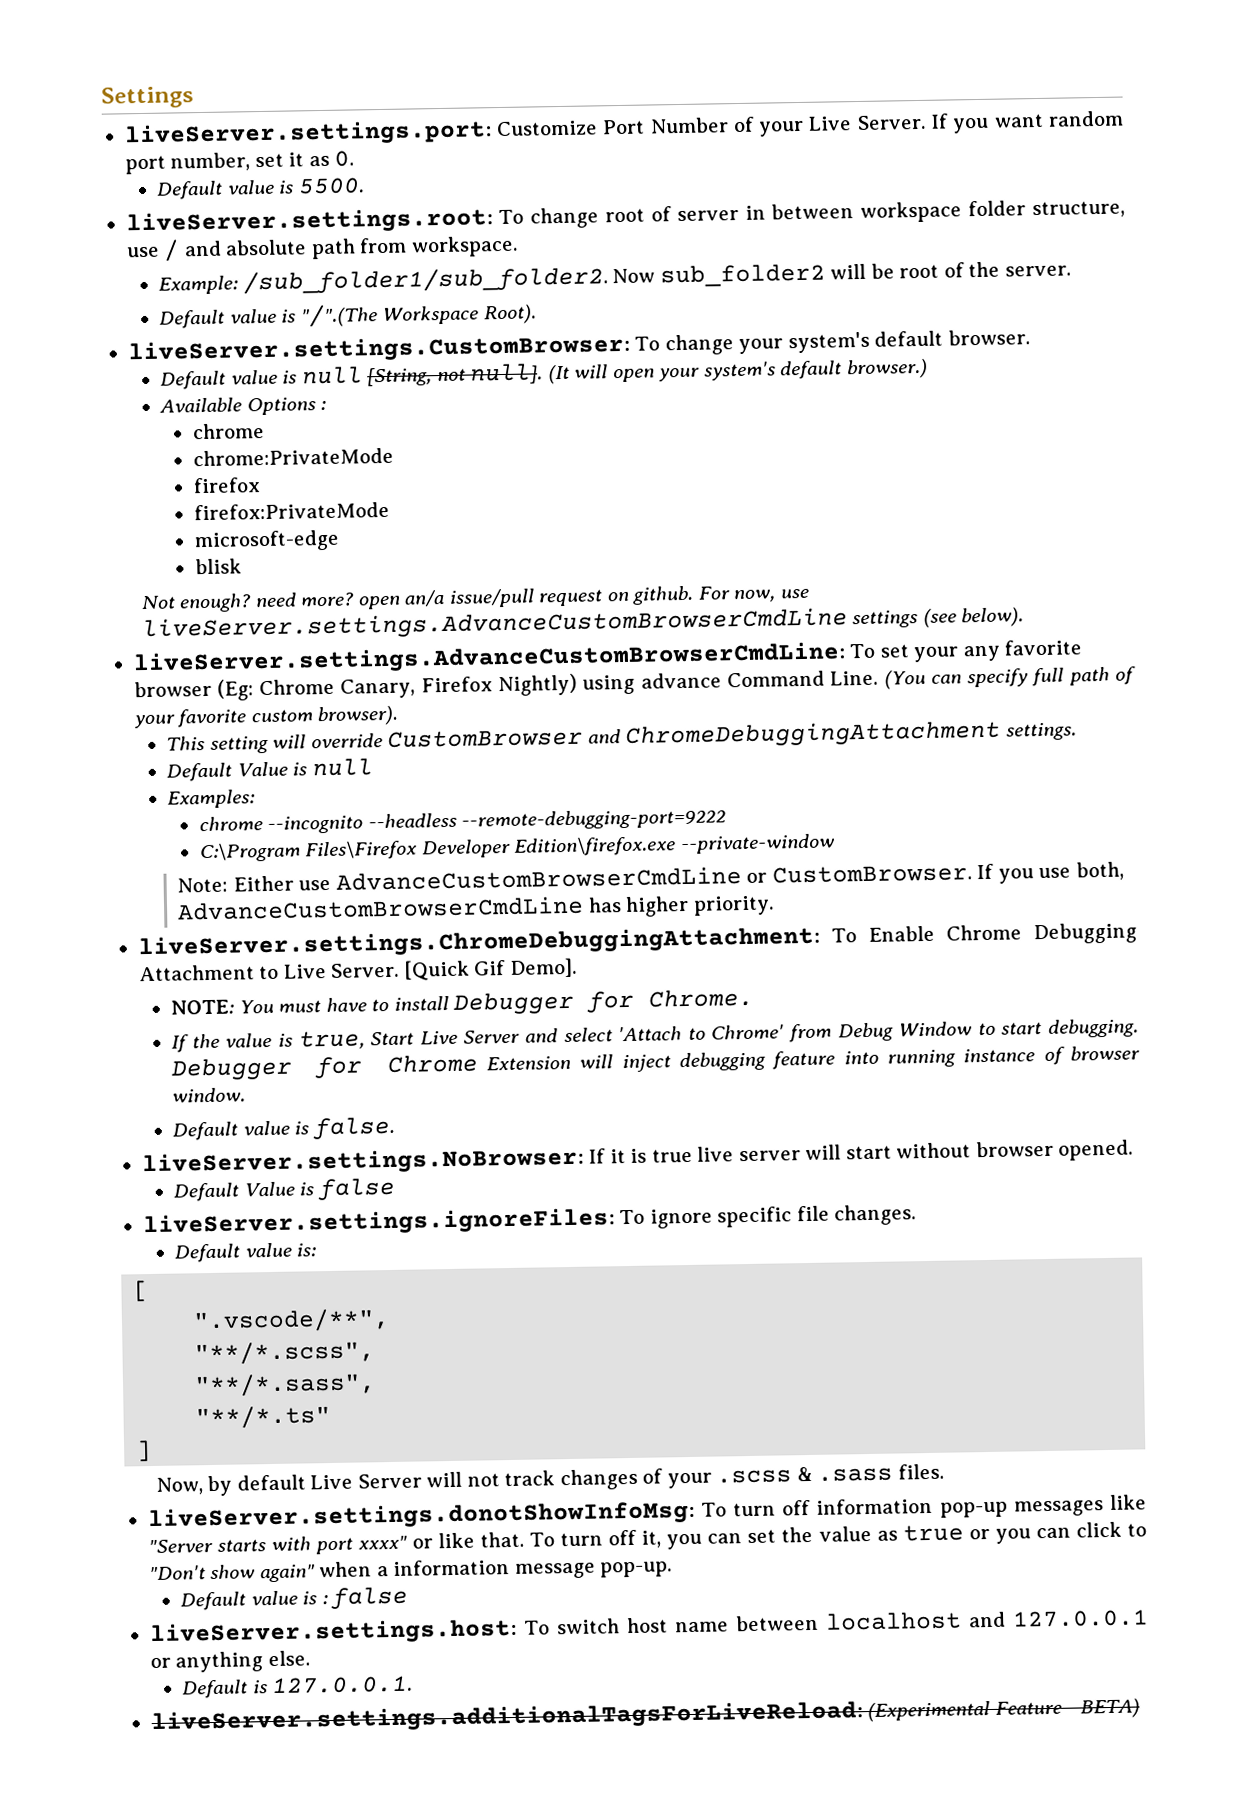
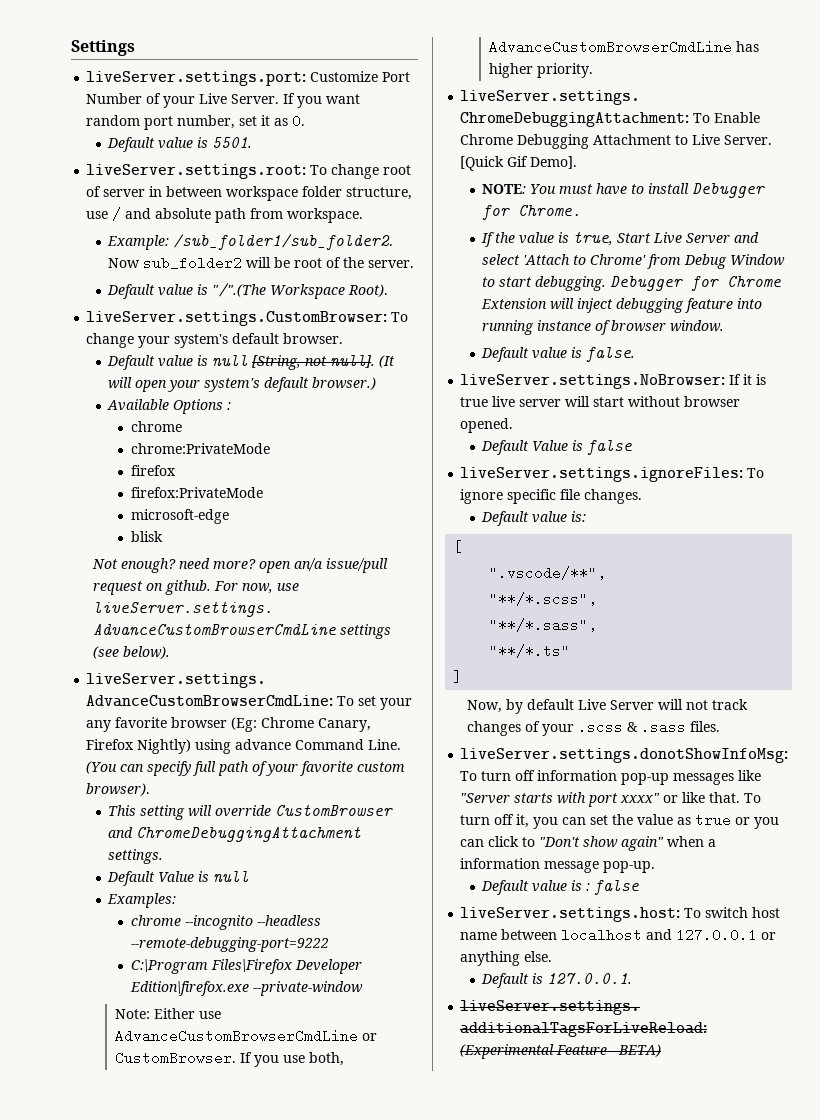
[297,177,365,195] 5500. -> [212,137,253,148] 5501.

